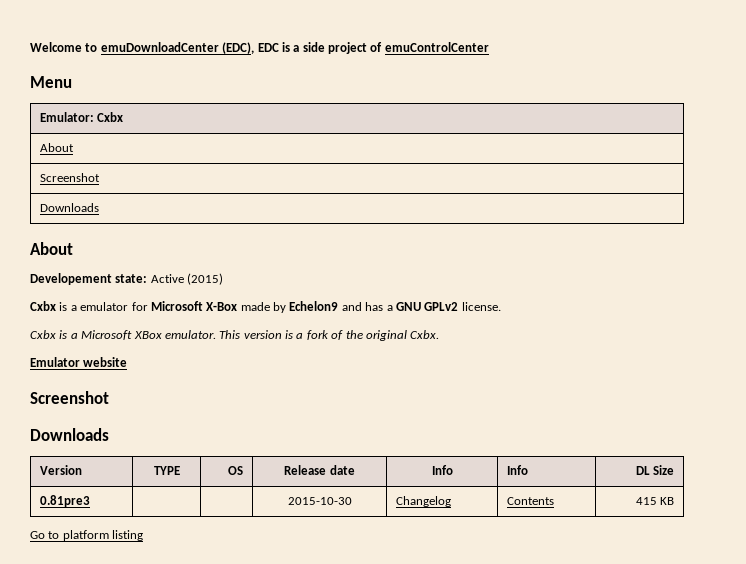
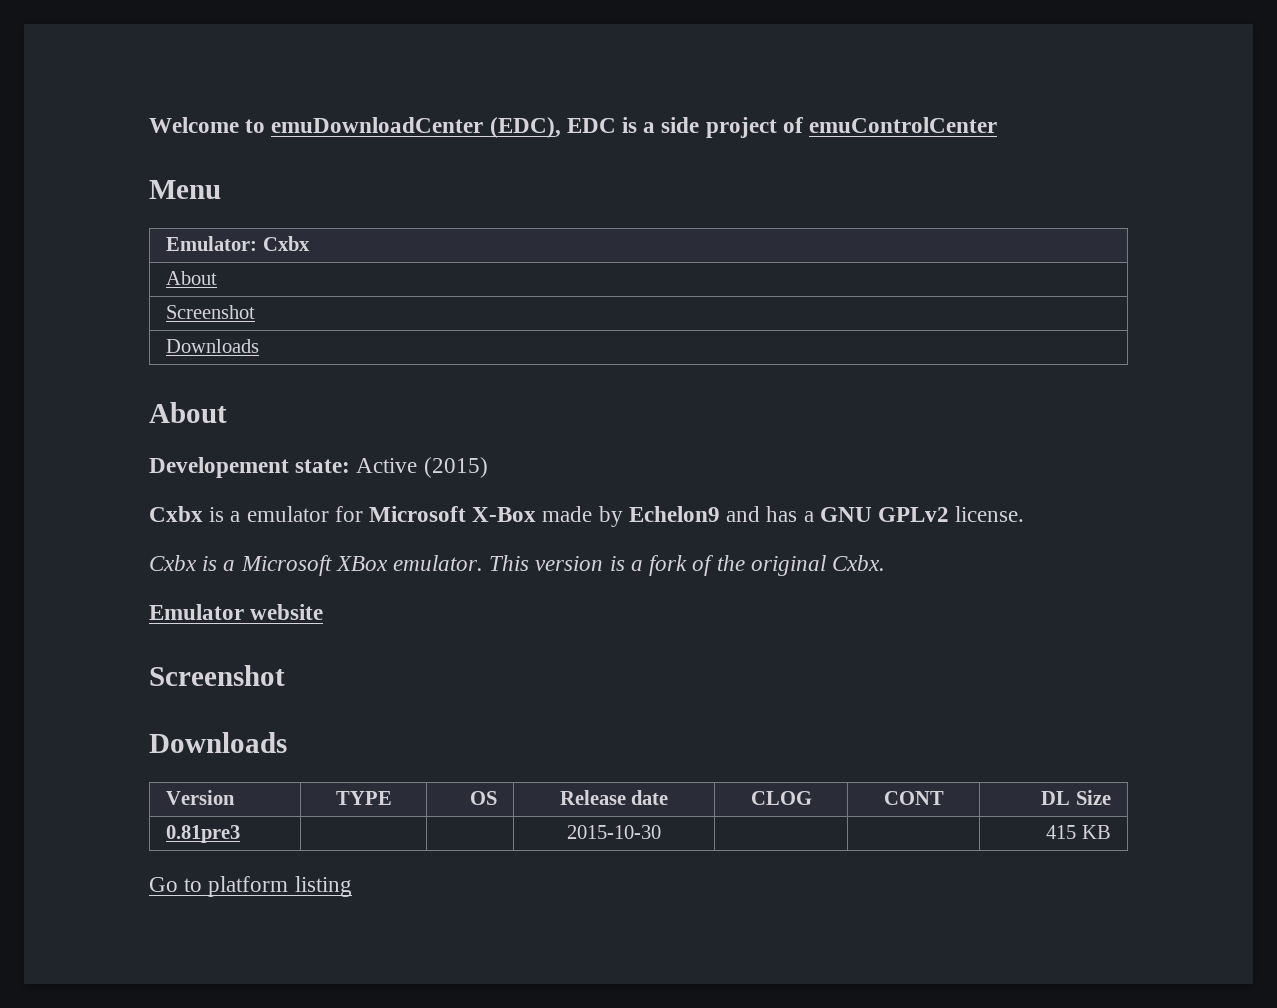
[431,465,453,475] [506,465,528,475] Info | Info -> [750,791,812,805] [883,791,944,805] CLOG | CONT
[395,496,451,507] [506,497,554,505] Changelog | Contents -> (661, 832) |

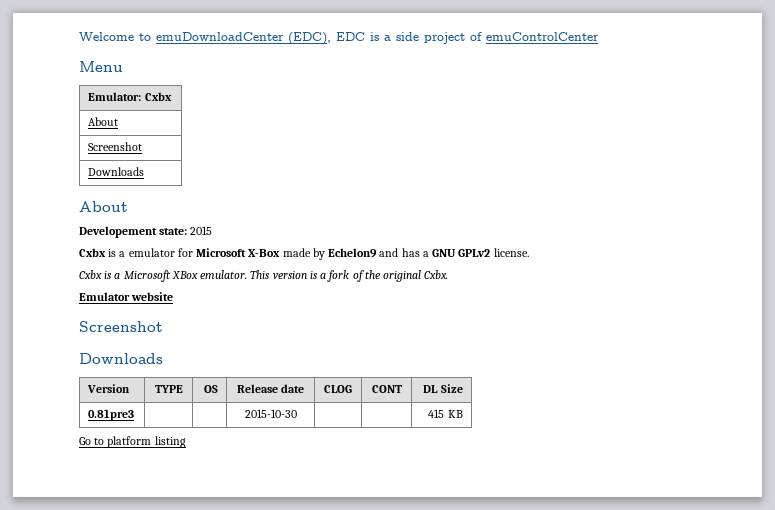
[356,457,488,478] Active (2015) -> [190,226,213,235] 2015

